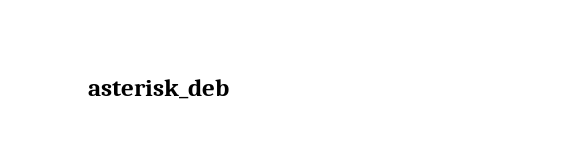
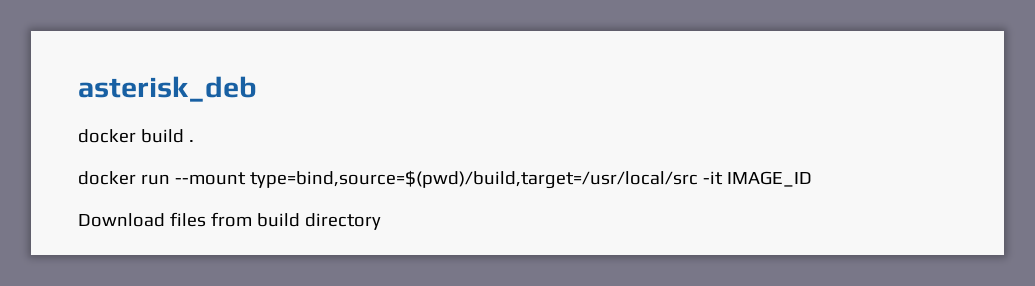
(229, 89) none -> [78,129,194,143] [78,170,812,189] [78,212,381,230] // docker build . // docker run --mount type=bind,source=$(pwd)/build,target=/usr/local/src -it IMAGE_ID // Download files from build directory

